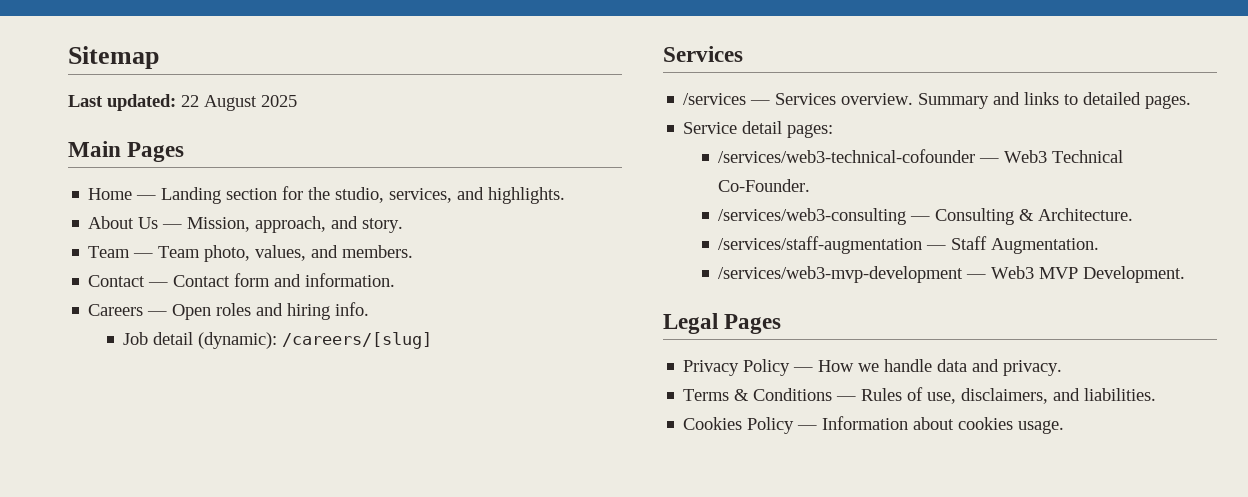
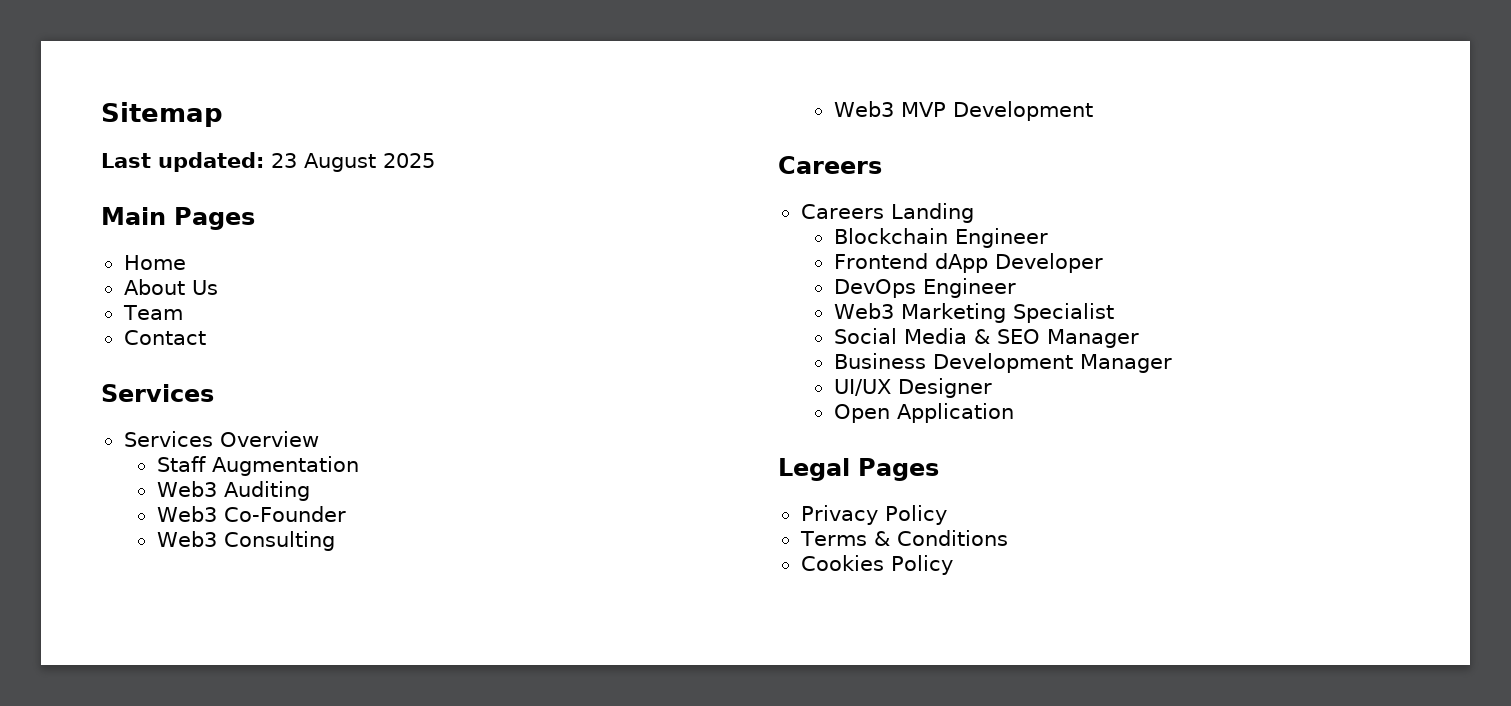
[181,95,199,107] 22 -> [271,153,297,168] 23
[136,186,566,204] [88,216,404,233] [88,245,414,262] [88,273,396,287] [88,302,370,320] [123,332,433,349] [663,46,743,62] [683,92,1192,109] [683,121,834,138] [718,149,1124,163] [718,179,811,192] [718,208,1134,225] [718,236,1100,254] [718,266,1186,283] [663,313,782,334] [683,359,1063,376] [683,387,1157,404] [683,416,1065,434] — Landing section for the studio, services, and highlights. // About Us — Mission, approach, and story. // Team — Team photo, values, and members. // Contact — Contact form and information. // Careers — Open roles and hiring info. // Job detail (dynamic): /careers/[slug] // Services // /services — Services overview. Summary and links to detailed pages. // Service detail pages: // /services/web3-technical-cofounder — Web3 Technical Co-Founder. // /services/web3-consulting — Consulting & Architecture. // /services/staff-augmentation — Staff Augmentation. // /services/web3-mvp-development — Web3 MVP Development. // Legal Pages // Privacy Policy — How we handle data and privacy. // Terms & Conditions — Rules of use, disclaimers, and liabilities. // Cookies Policy — Information about cookies usage. -> [123,279,218,295] [122,305,183,320] [123,330,206,345] [101,384,214,402] [123,431,319,447] [156,456,359,476] [156,481,310,501] [156,506,346,522] [156,531,335,551] [833,101,1093,121] [778,156,882,174] [800,203,974,223] [833,228,1048,248] [833,253,1103,273] [833,278,1016,298] [833,303,1114,323] [833,328,1139,348] [833,353,1172,373] [833,378,992,398] [833,403,1014,423] [778,458,939,481] [800,505,947,525] [799,530,1008,546] [800,555,953,575] // About Us // Team // Contact // Services // Services Overview // Staff Augmentation // Web3 Auditing // Web3 Co-Founder // Web3 Consulting // Web3 MVP Development // Careers // Careers Landing // Blockchain Engineer // Frontend dApp Developer // DevOps Engineer // Web3 Marketing Specialist // Social Media & SEO Manager // Business Development Manager // UI/UX Designer // Open Application // Legal Pages // Privacy Policy // Terms & Conditions // Cookies Policy

